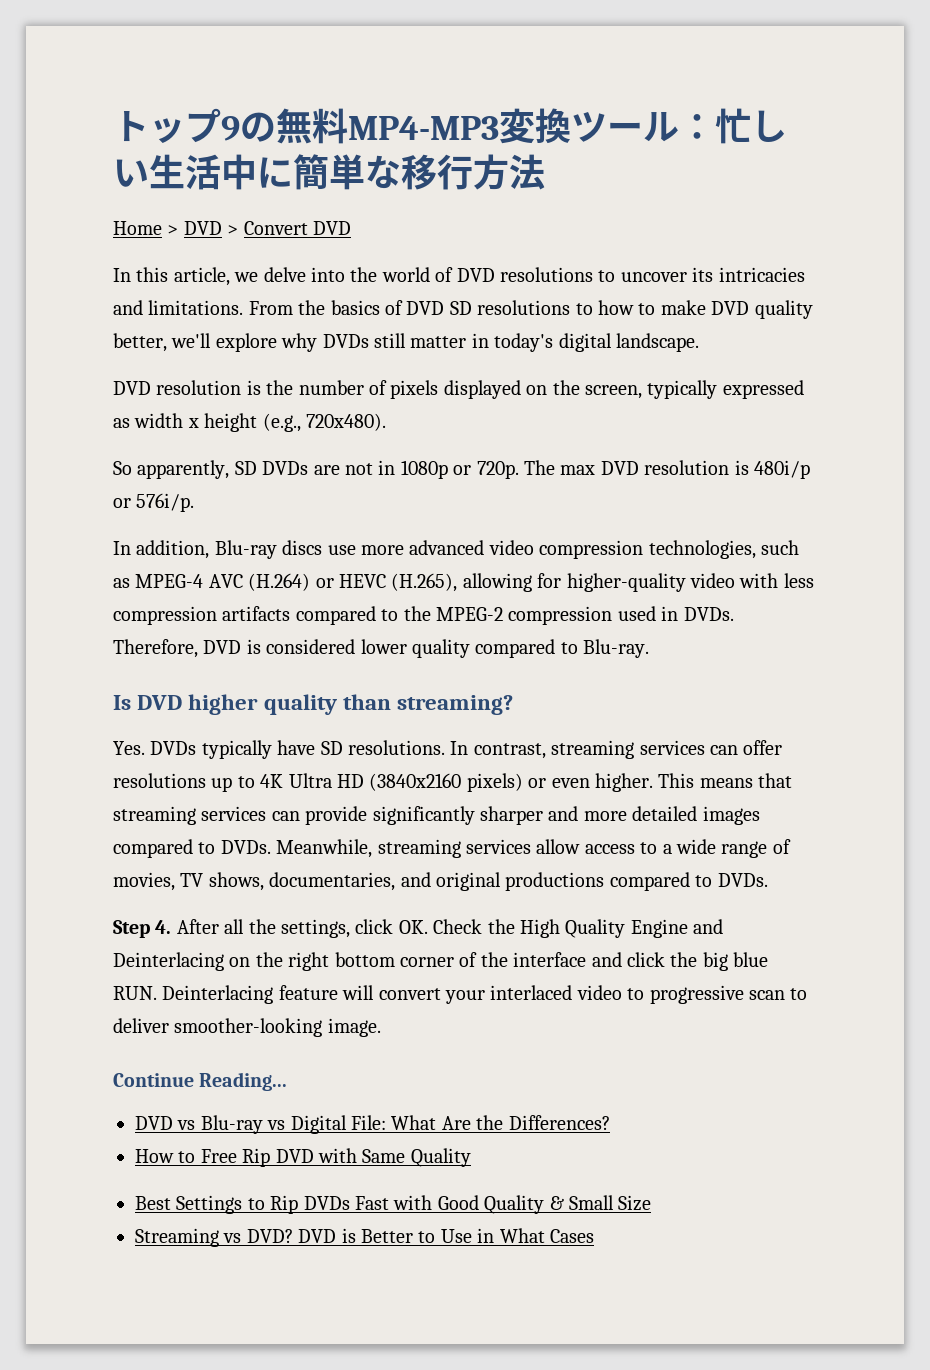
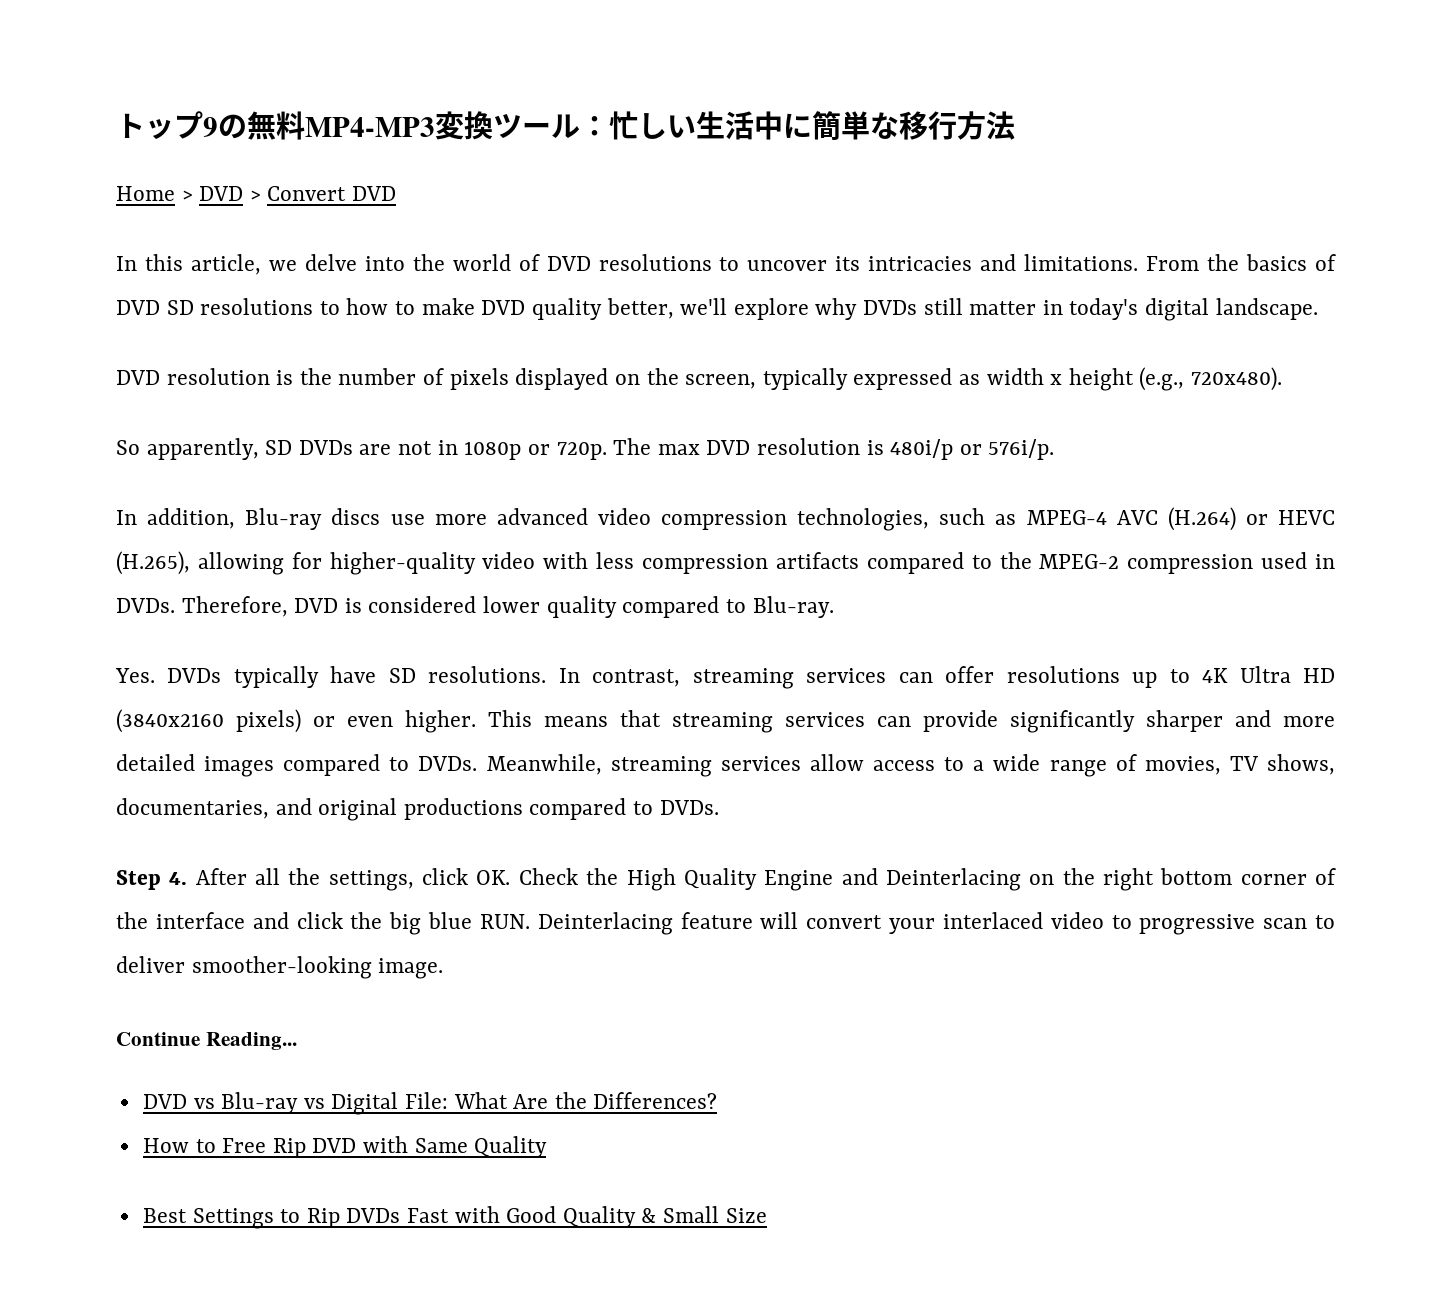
[113,694,514,715] // Is DVD higher quality than streaming? -> (834, 607) none
[135,1228,594,1247] // Streaming vs DVD? DVD is Better to Use in What Cases -> (767, 1215) none

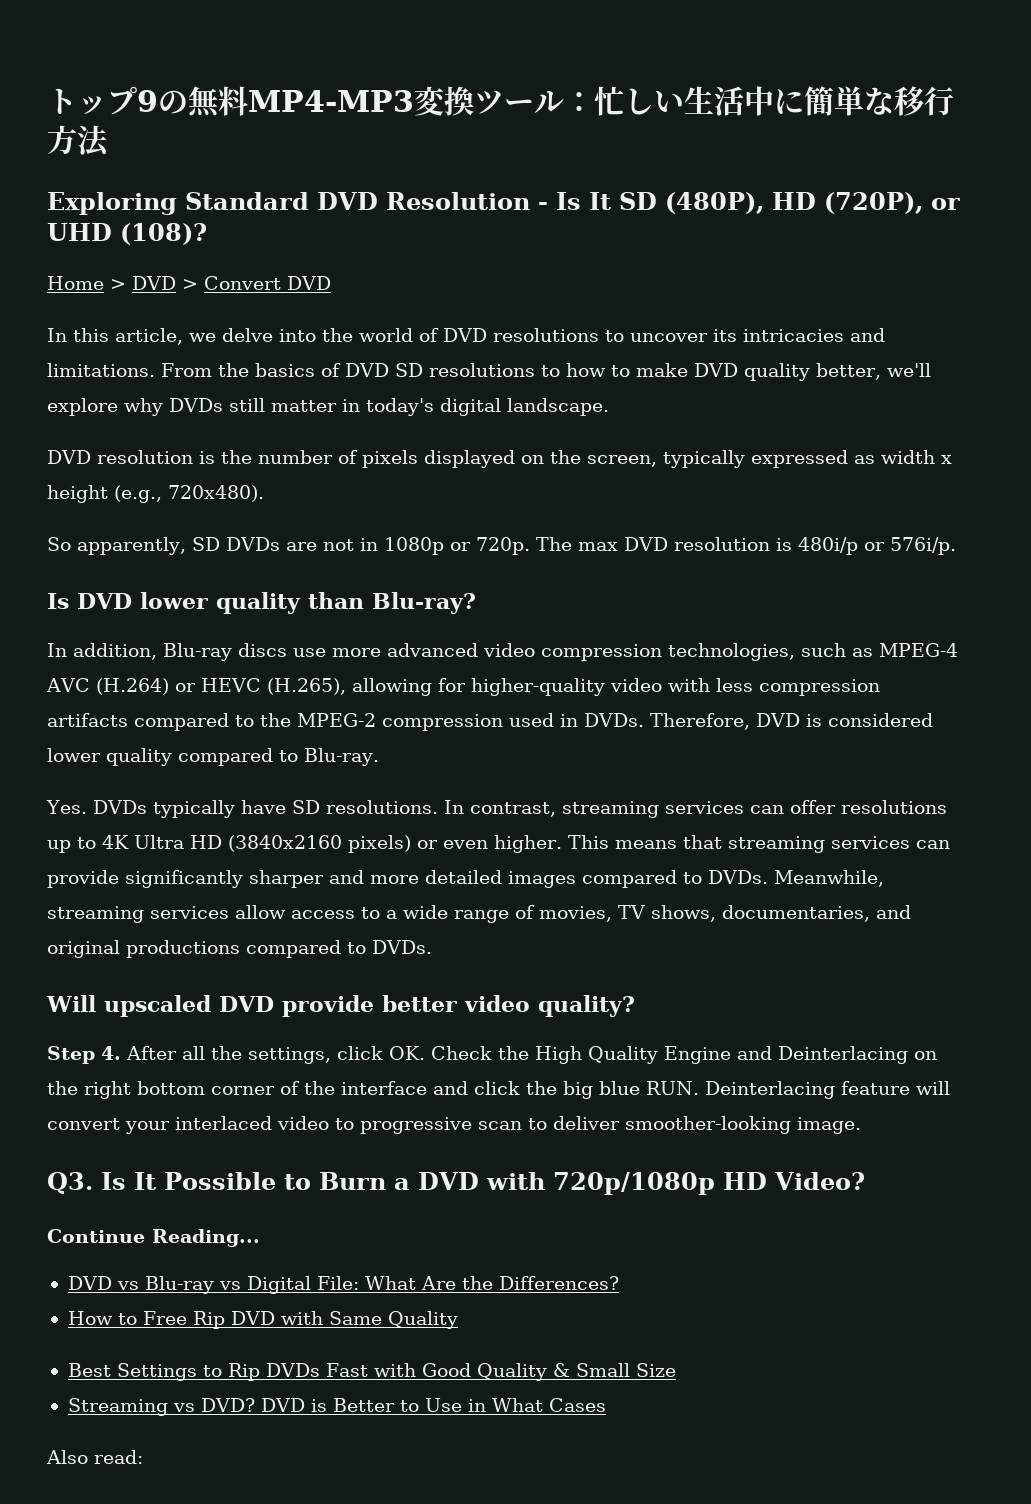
(1015, 125) none -> [47,192,960,215] [47,223,207,245] // Exploring Standard DVD Resolution - Is It SD (480P), HD (720P), or UHD (108)?
(1055, 449) none -> [47,592,476,614] // Is DVD lower quality than Blu-ray?
(719, 807) none -> [46,995,635,1017] // Will upscaled DVD provide better video quality?
(444, 968) none -> [47,1172,865,1195] // Q3. Is It Possible to Burn a DVD with 720p/1080p HD Video?
(767, 1215) none -> [67,1398,606,1416] [46,1450,143,1464] // Streaming vs DVD? DVD is Better to Use in What Cases // Also read:

